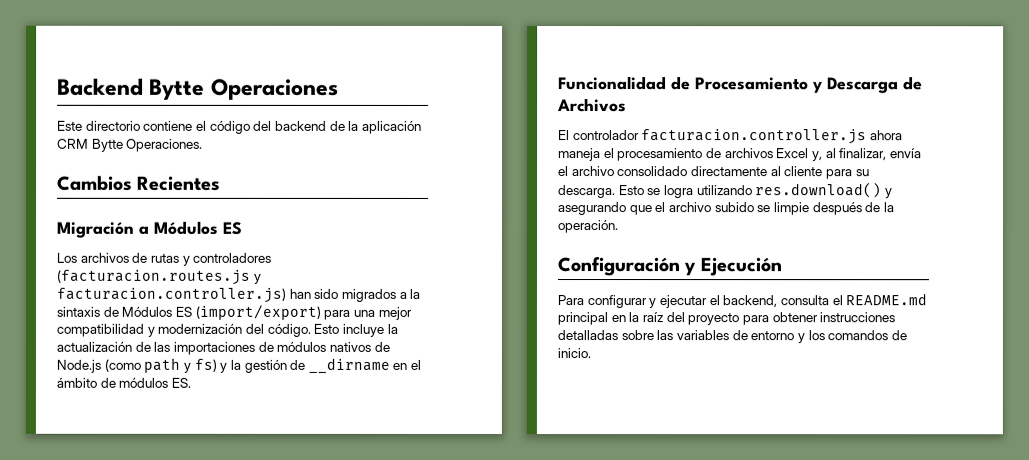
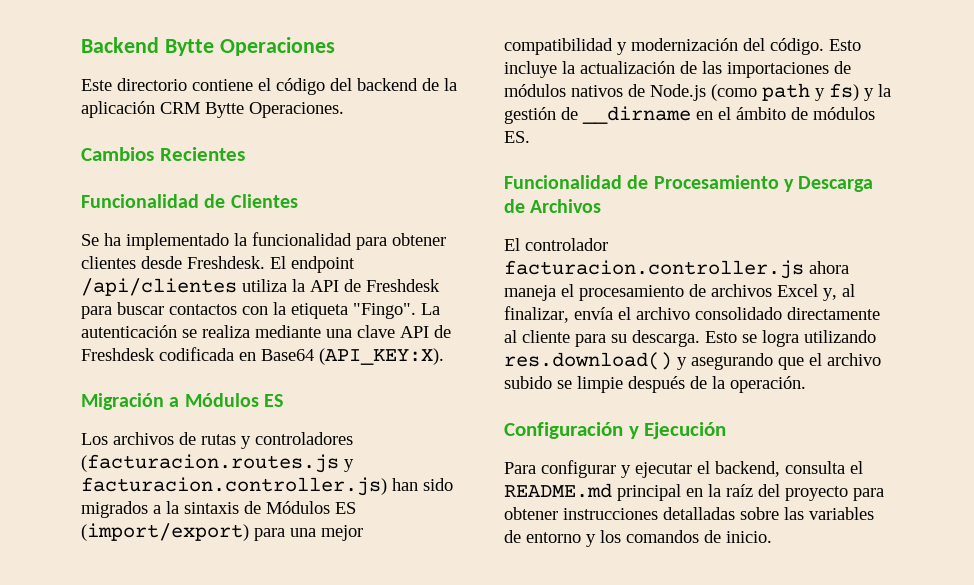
(222, 183) none -> [81,194,298,208] [81,232,446,250] [81,256,355,273] [81,278,440,296] [81,302,440,319] [81,325,451,338] [81,347,444,365] // Funcionalidad de Clientes // Se ha implementado la funcionalidad para obtener clientes desde Freshdesk. El endpoint /api/clientes utiliza la API de Freshdesk para buscar contactos con la etiqueta "Fingo". La autenticación se realiza mediante una clave API de Freshdesk codificada en Base64 (API_KEY:X).

